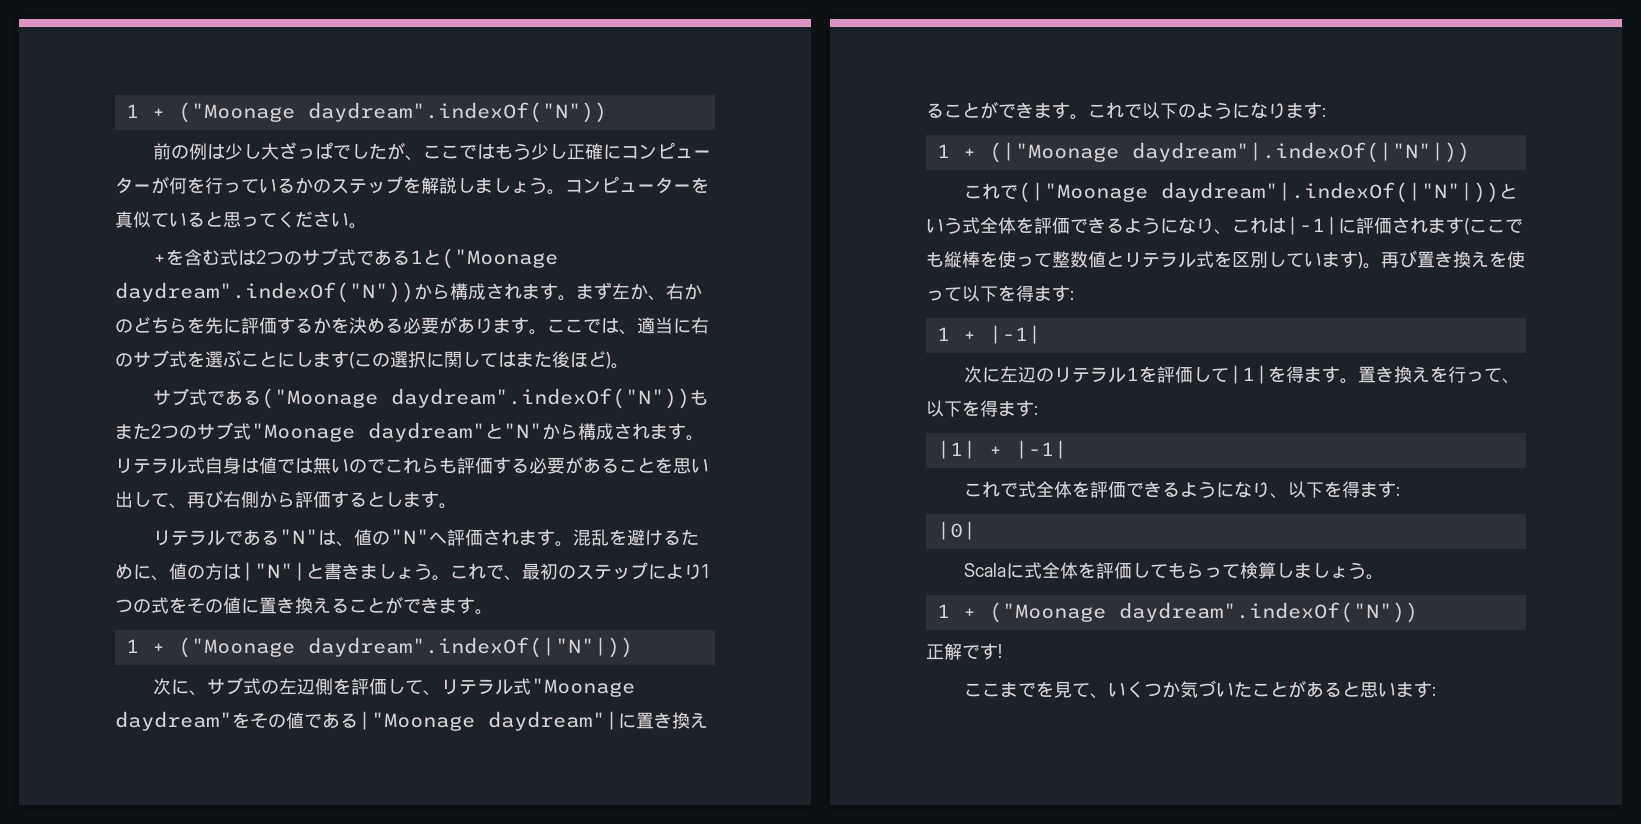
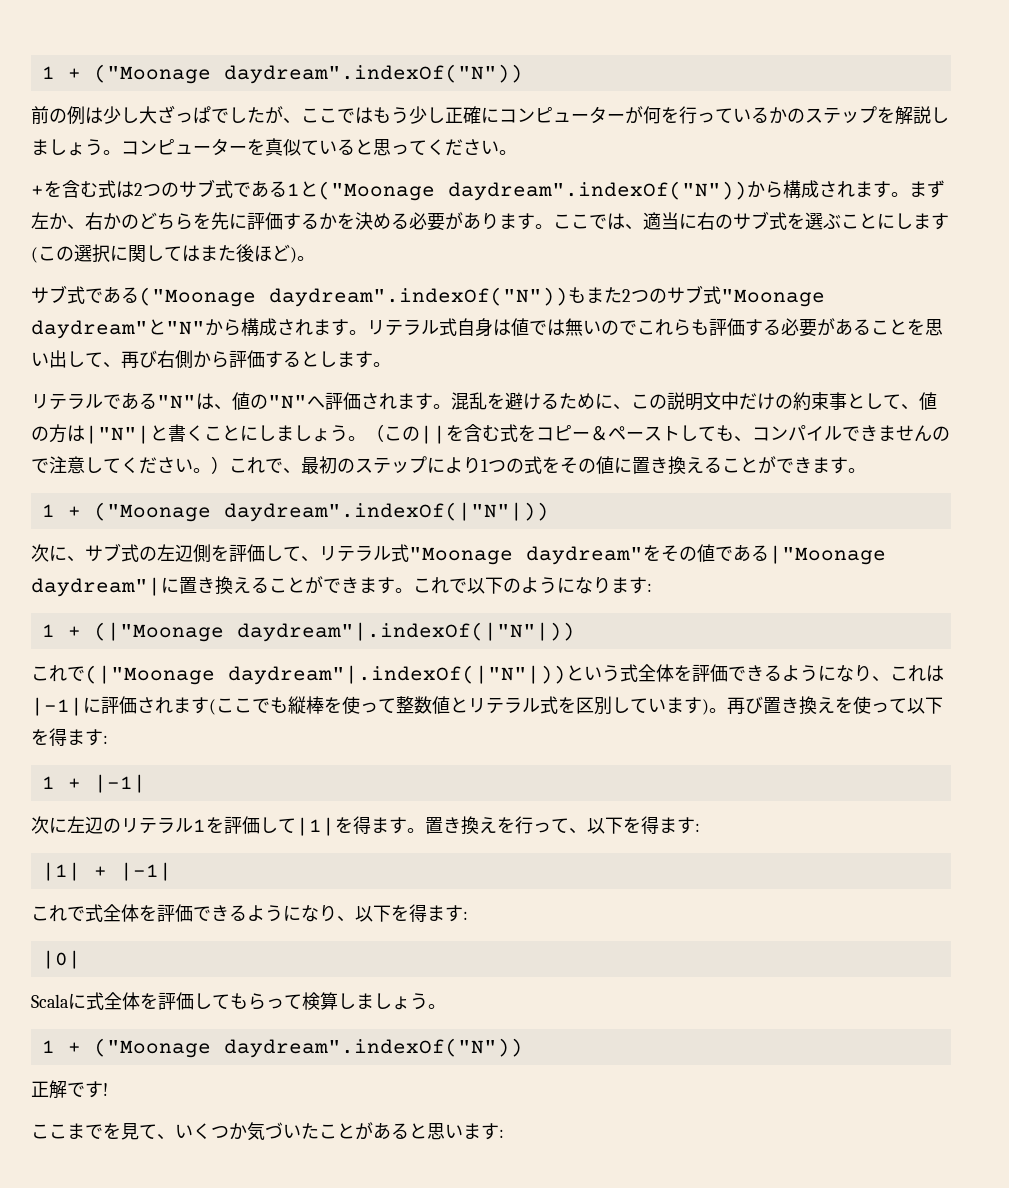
[169,562,450,581] 値の方は|"N"|と書きましょう。 -> [631,392,937,411] [31,424,950,444] [31,456,229,474] この説明文中だけの約束事として、値の方は|"N"|と書くことにしましょう。（この||を含む式をコピー＆ペーストしても、コンパイルできませんので注意してください。）

